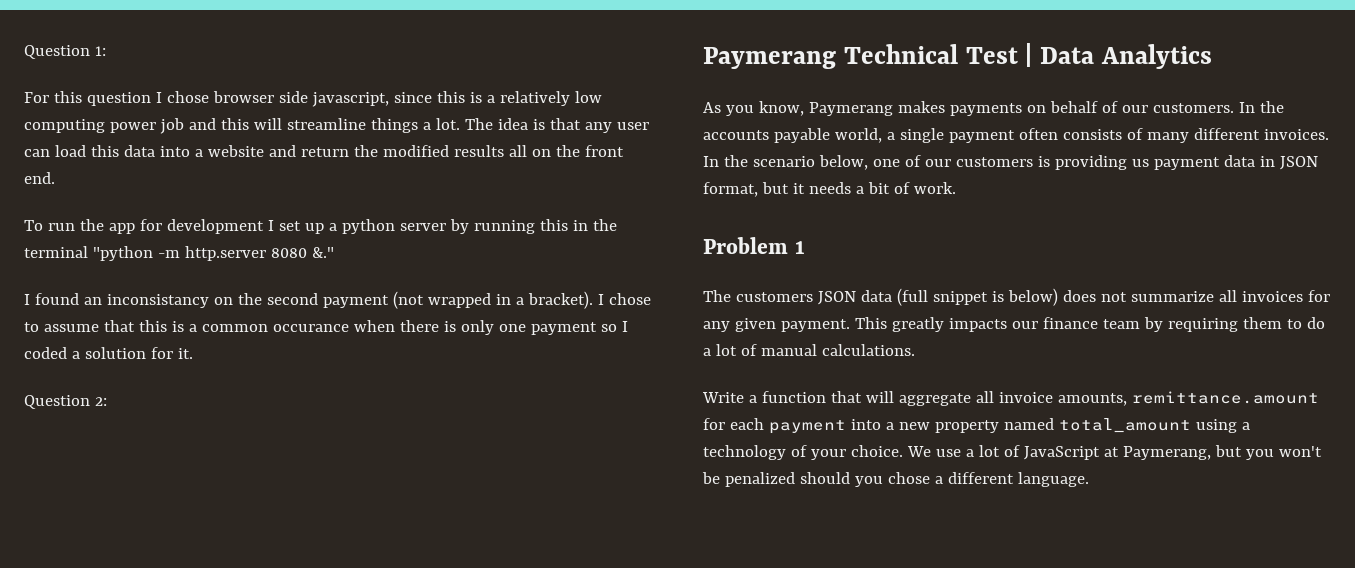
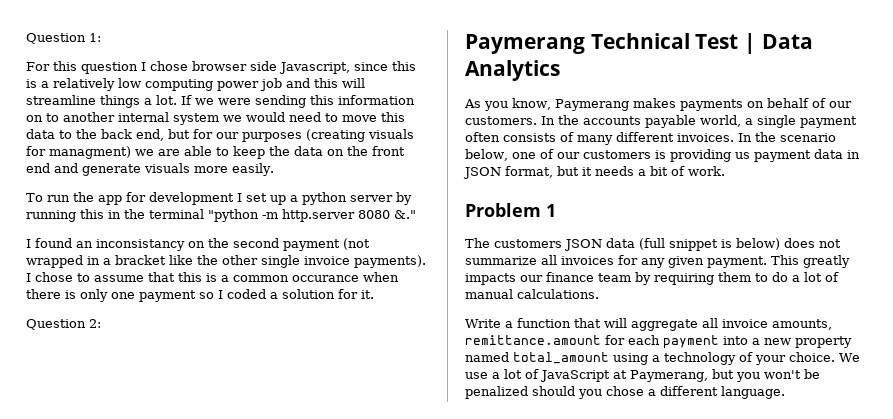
[311,92,389,107] javascript, -> [279,62,350,74] Javascript,
[464,118,649,133] [24,145,624,157] [24,172,55,184] The idea is that any user can load this data into a website and return the modified results all on the front end. -> [181,95,415,108] [26,112,405,125] [26,129,414,142] [26,146,405,159] [26,163,274,176] If we were sending this information on to another internal system we would need to move this data to the back end, but for our purposes (creating visuals for managment) we are able to keep the data on the front end and generate visuals more easily.
[527,291,593,309] bracket). -> [115,255,426,268] bracket like the other single invoice payments).

